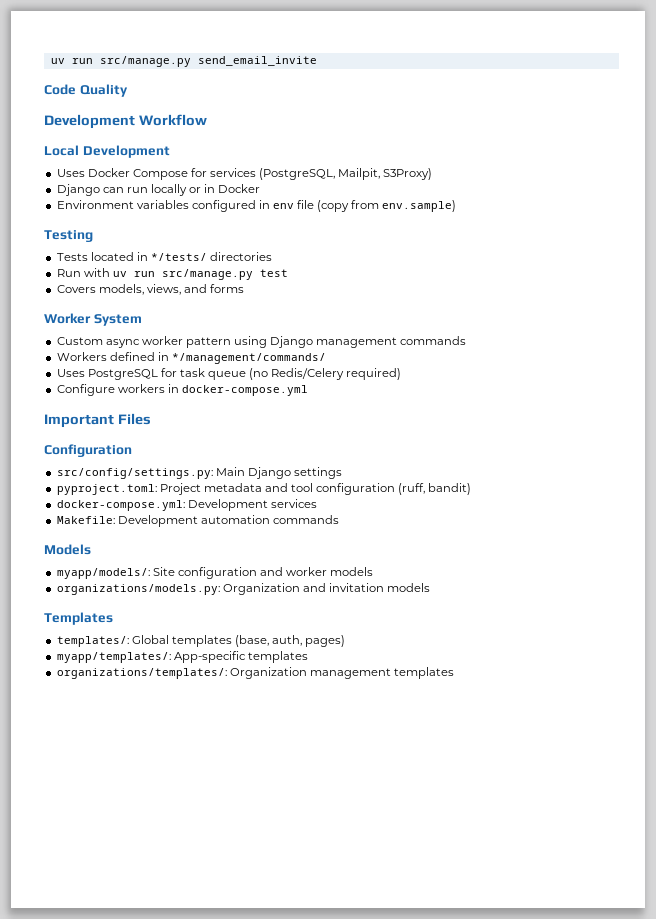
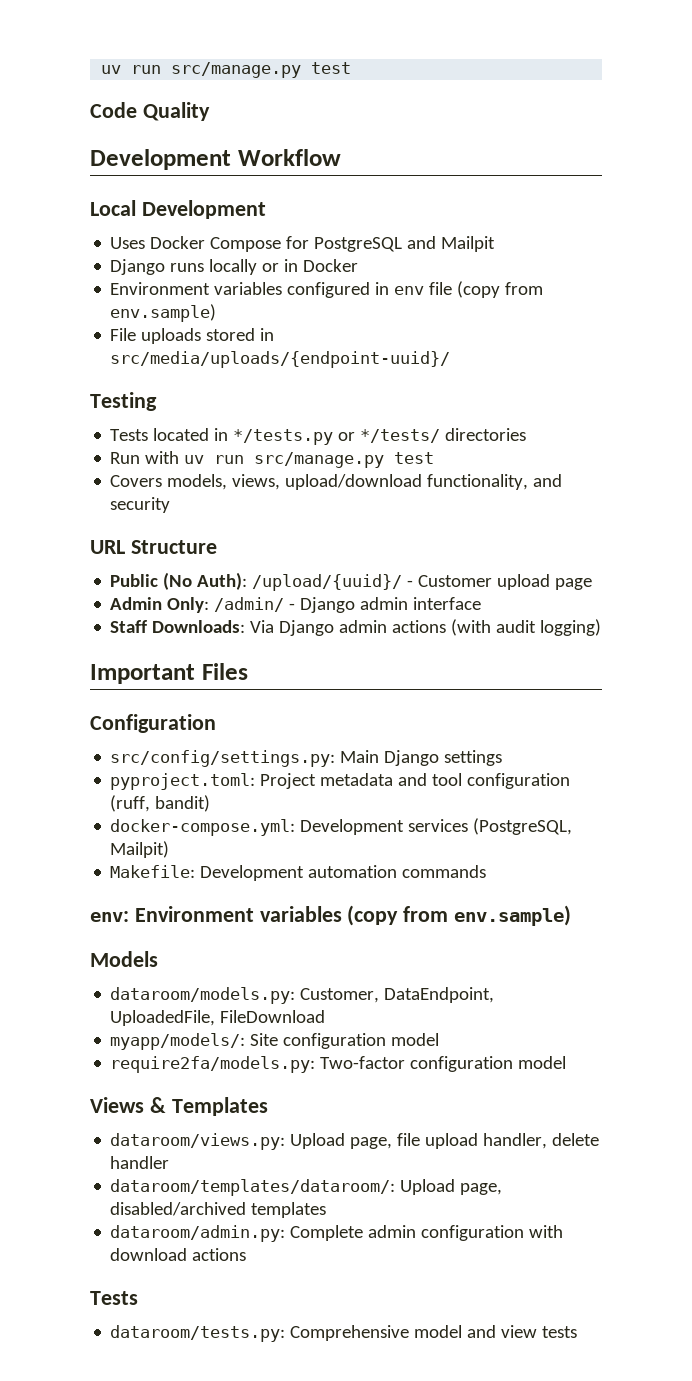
[50,56,317,67] uv run src/manage.py send_email_invite -> [101,62,352,78] uv run src/manage.py test
[210,168,433,180] [56,184,148,196] services (PostgreSQL, Mailpit, S3Proxy) // Django can run -> [314,236,496,252] [110,259,205,275] PostgreSQL and Mailpit // Django runs
(457, 206) none -> [110,328,275,344] [110,351,451,368] // File uploads stored in src/media/uploads/{endpoint-uuid}/
(148, 256) none -> [233,429,356,445] */tests.py or
[183,284,245,293] [44,313,142,326] [56,336,467,348] [56,352,326,364] [56,368,402,380] [56,384,308,396] and forms // Worker System // Custom async worker pattern using Django management commands // Workers defined in */management/commands/ // Uses PostgreSQL for task queue (no Redis/Celery required) // Configure workers in docker-compose.yml -> [285,474,563,490] [110,497,171,513] [90,540,217,554] [110,572,593,591] [110,597,482,613] [110,619,602,636] upload/download functionality, and security // URL Structure // Public (No Auth): /upload/{uuid}/ - Customer upload page // Admin Only: /admin/ - Django admin interface // Staff Downloads: Via Django admin actions (with audit logging)
(317, 503) none -> [473,818,573,835] [110,841,170,858] (PostgreSQL, Mailpit)
[44,544,91,555] [56,567,374,579] [56,583,431,595] [44,612,113,625] [56,635,346,647] [56,651,308,663] [56,667,454,679] Models // myapp/models/: Site configuration and worker models // organizations/models.py: Organization and invitation models // Templates // templates/: Global templates (base, auth, pages) // myapp/templates/: App-specific templates // organizations/templates/: Organization management templates -> [90,905,572,926] [90,951,158,967] [110,987,495,1004] [110,1010,326,1026] [110,1033,440,1050] [110,1056,567,1073] [90,1097,268,1116] [110,1133,600,1150] [110,1156,170,1169] [110,1179,503,1196] [110,1202,327,1218] [110,1225,564,1242] [110,1248,247,1261] [90,1291,138,1305] [110,1325,578,1342] env: Environment variables (copy from env.sample) // Models // dataroom/models.py: Customer, DataEndpoint, UploadedFile, FileDownload // myapp/models/: Site configuration model // require2fa/models.py: Two-factor configuration model // Views & Templates // dataroom/views.py: Upload page, file upload handler, delete handler // dataroom/templates/dataroom/: Upload page, disabled/archived templates // dataroom/admin.py: Complete admin configuration with download actions // Tests // dataroom/tests.py: Comprehensive model and view tests

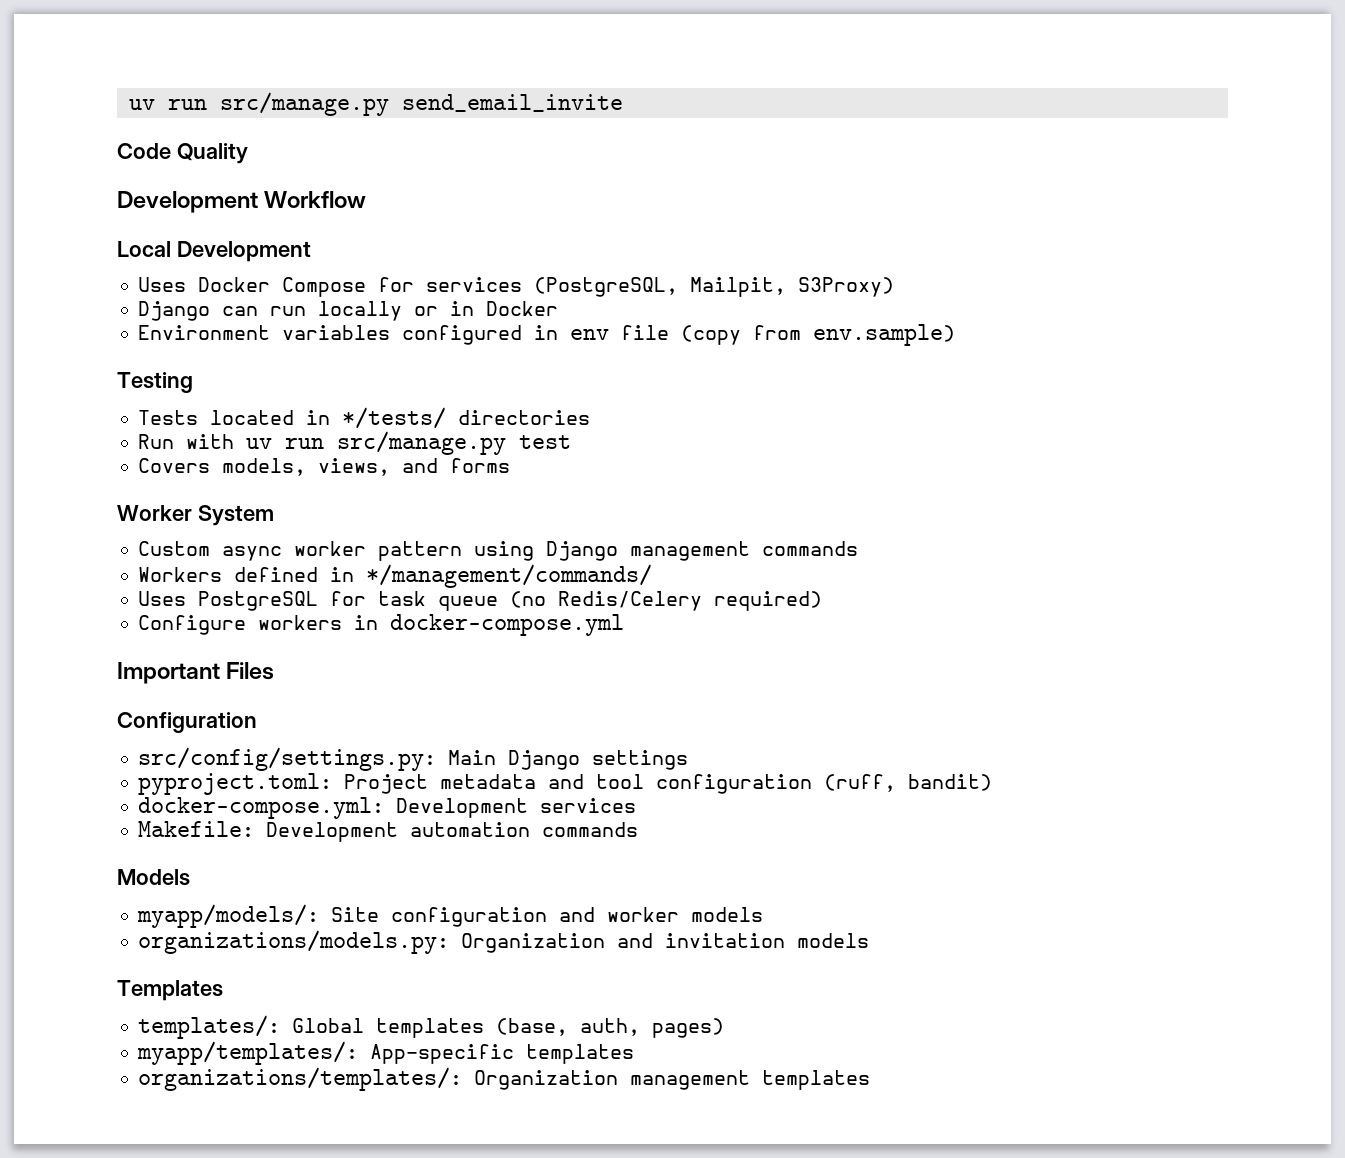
[101,62,352,78] uv run src/manage.py test -> [128,92,623,116] uv run src/manage.py send_email_invite
[314,236,496,252] [110,259,205,275] PostgreSQL and Mailpit // Django runs -> [426,277,895,297] [138,301,307,321] services (PostgreSQL, Mailpit, S3Proxy) // Django can run
[110,328,275,344] [110,351,451,368] // File uploads stored in src/media/uploads/{endpoint-uuid}/ -> (956, 335) none
[233,429,356,445] */tests.py or -> (331, 417) none
[285,474,563,490] [110,497,171,513] [90,540,217,554] [110,572,593,591] [110,597,482,613] [110,619,602,636] upload/download functionality, and security // URL Structure // Public (No Auth): /upload/{uuid}/ - Customer upload page // Admin Only: /admin/ - Django admin interface // Staff Downloads: Via Django admin actions (with audit logging) -> [402,458,511,473] [117,505,274,526] [138,541,859,561] [138,564,653,588] [138,591,823,611] [138,614,625,636] and forms // Worker System // Custom async worker pattern using Django management commands // Workers defined in */management/commands/ // Uses PostgreSQL for task queue (no Redis/Celery required) // Configure workers in docker-compose.yml
[473,818,573,835] [110,841,170,858] (PostgreSQL, Mailpit) -> (637, 805) none
[90,905,572,926] [90,951,158,967] [110,987,495,1004] [110,1010,326,1026] [110,1033,440,1050] [110,1056,567,1073] [90,1097,268,1116] [110,1133,600,1150] [110,1156,170,1169] [110,1179,503,1196] [110,1202,327,1218] [110,1225,564,1242] [110,1248,247,1261] [90,1291,138,1305] [110,1325,578,1342] env: Environment variables (copy from env.sample) // Models // dataroom/models.py: Customer, DataEndpoint, UploadedFile, FileDownload // myapp/models/: Site configuration model // require2fa/models.py: Two-factor configuration model // Views & Templates // dataroom/views.py: Upload page, file upload handler, delete handler // dataroom/templates/dataroom/: Upload page, disabled/archived templates // dataroom/admin.py: Complete admin configuration with download actions // Tests // dataroom/tests.py: Comprehensive model and view tests -> [117,869,190,886] [137,904,764,928] [138,930,870,954] [117,980,223,1001] [138,1015,725,1039] [137,1041,635,1065] [138,1067,871,1091] Models // myapp/models/: Site configuration and worker models // organizations/models.py: Organization and invitation models // Templates // templates/: Global templates (base, auth, pages) // myapp/templates/: App-specific templates // organizations/templates/: Organization management templates

